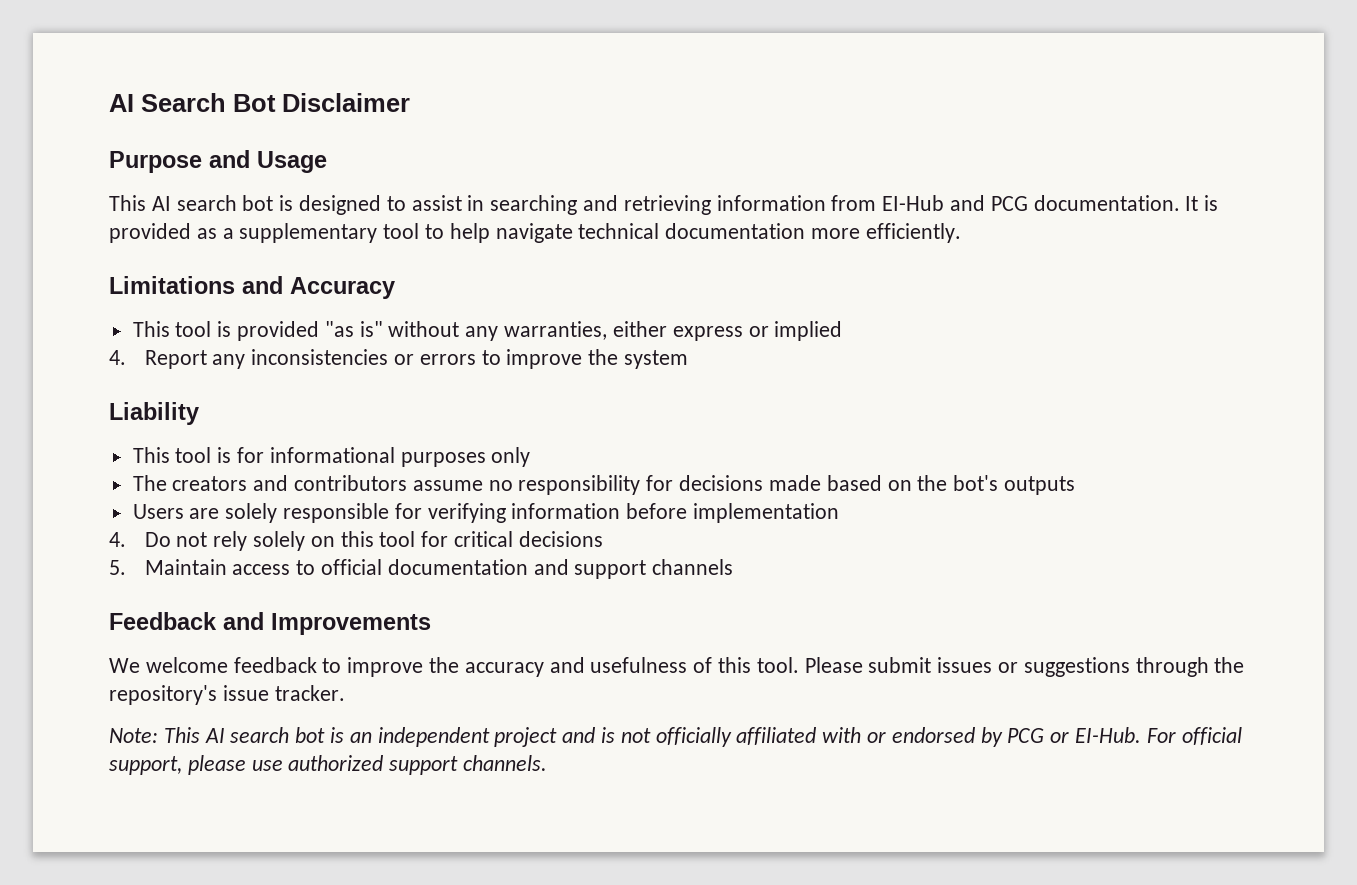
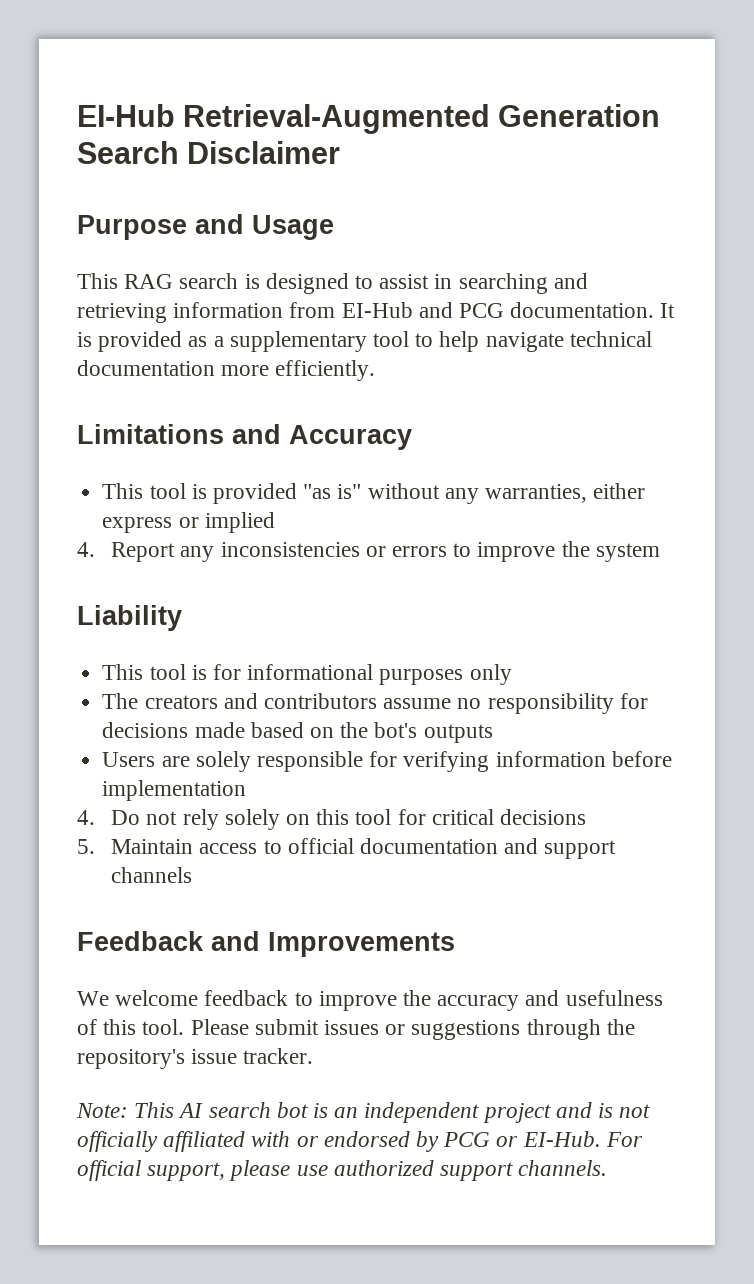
[109,93,276,112] AI Search Bot -> [77,104,661,134] [77,141,179,164] EI-Hub Retrieval-Augmented Generation Search
[151,195,274,211] AI search bot -> [124,273,239,289] RAG search

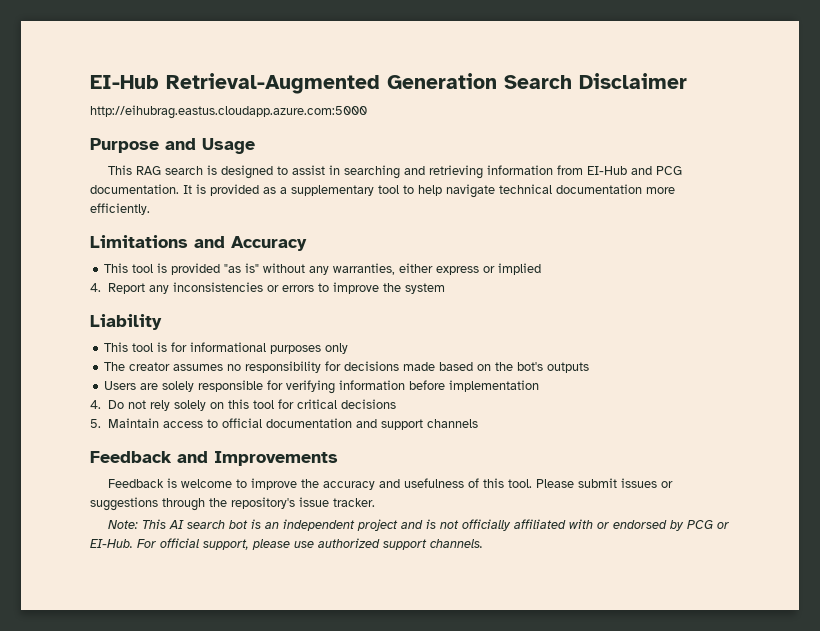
(341, 152) none -> [90,105,367,119] // http://eihubrag.eastus.cloudapp.azure.com:5000
[144,693,452,709] creators and contributors assume -> [129,362,224,371] creator assumes
[77,990,289,1006] We welcome feedback -> [107,478,232,488] Feedback is welcome

